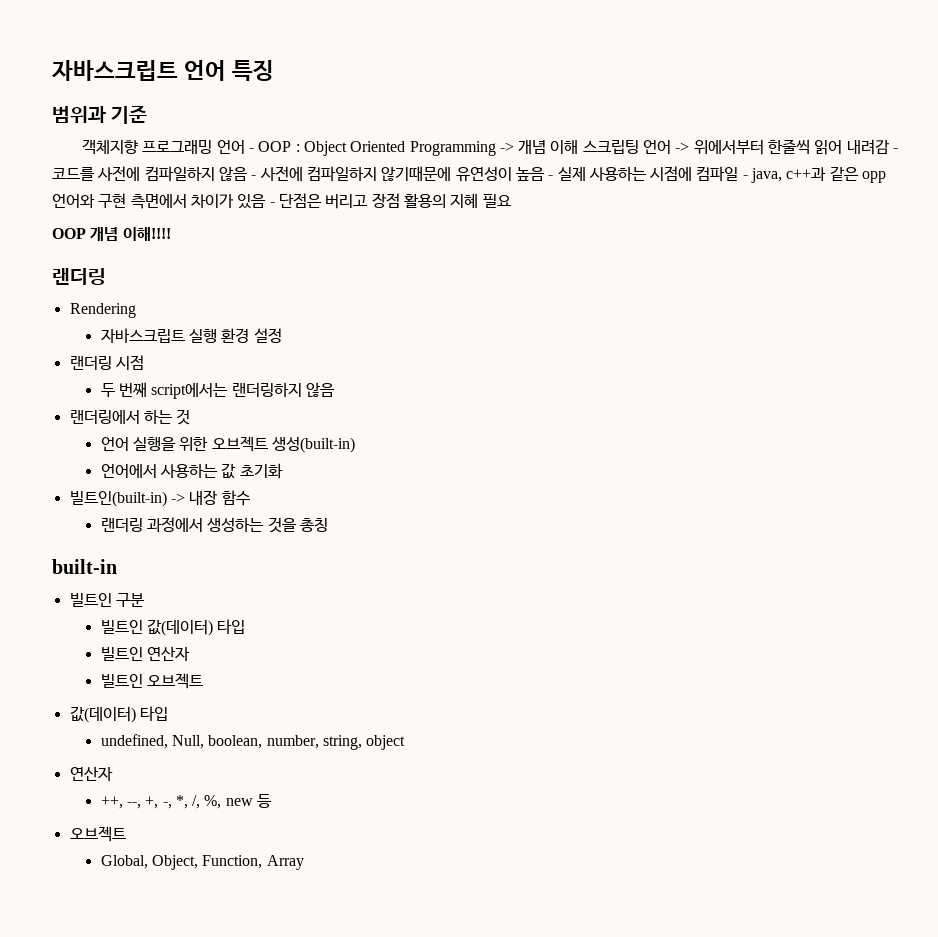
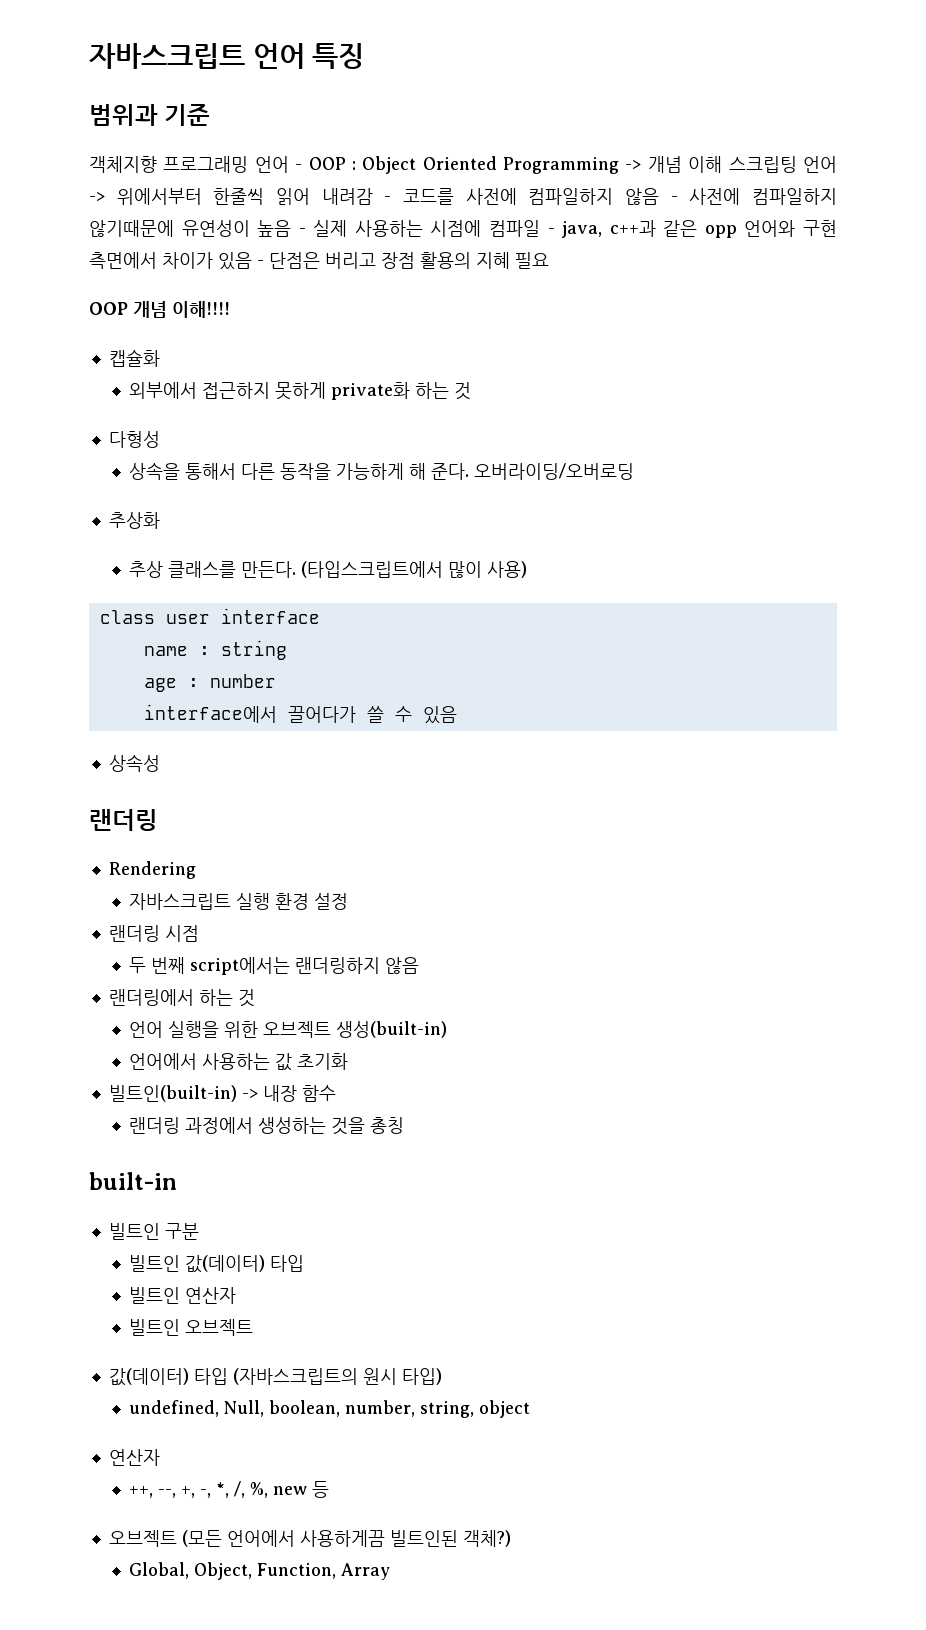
(171, 234) none -> [108,349,160,367] [129,382,472,400] [108,431,160,448] [129,462,635,480] [108,512,160,529] [129,561,528,578] [99,608,320,624] [143,640,287,660] [143,674,276,692] [143,704,457,724] [108,754,160,772] // 캡슐화 // 외부에서 접근하지 못하게 private화 하는 것 // 다형성 // 상속을 통해서 다른 동작을 가능하게 해 준다. 오버라이딩/오버로딩 // 추상화 // 추상 클래스를 만든다. (타입스크립트에서 많이 사용) // class user interface // name : string // age : number // interface에서 끌어다가 쓸 수 있음 // 상속성
(168, 713) none -> [232,1368,442,1385] (자바스크립트의 원시 타입)
(126, 834) none -> [181,1530,511,1547] (모든 언어에서 사용하게끔 빌트인된 객체?)

